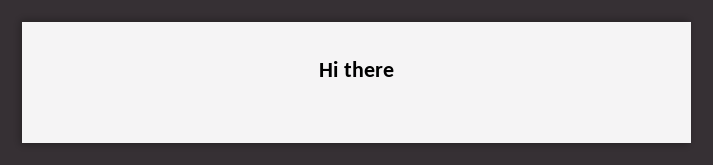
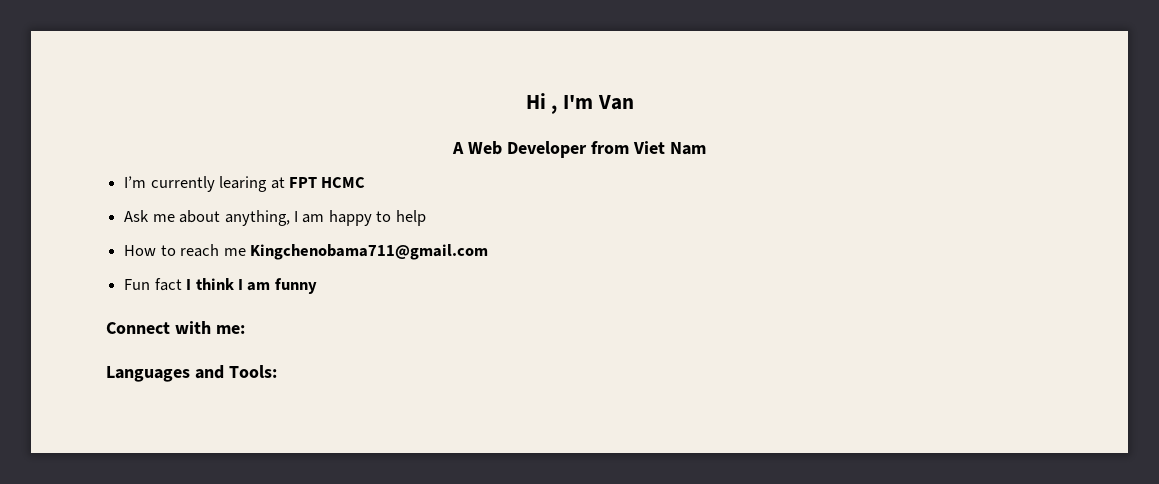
[343,61,394,77] there -> [551,95,634,114] [452,141,706,158] [124,176,366,192] [124,210,426,226] [124,244,488,260] [124,278,317,294] [106,321,245,334] [106,365,277,382] , I'm Van // A Web Developer from Viet Nam // I’m currently learing at FPT HCMC // Ask me about anything, I am happy to help // How to reach me Kingchenobama711@gmail.com // Fun fact I think I am funny // Connect with me: // Languages and Tools:

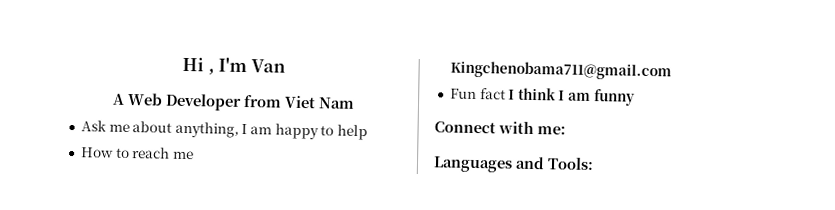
[124,176,366,192] // I’m currently learing at FPT HCMC -> (355, 103) none

